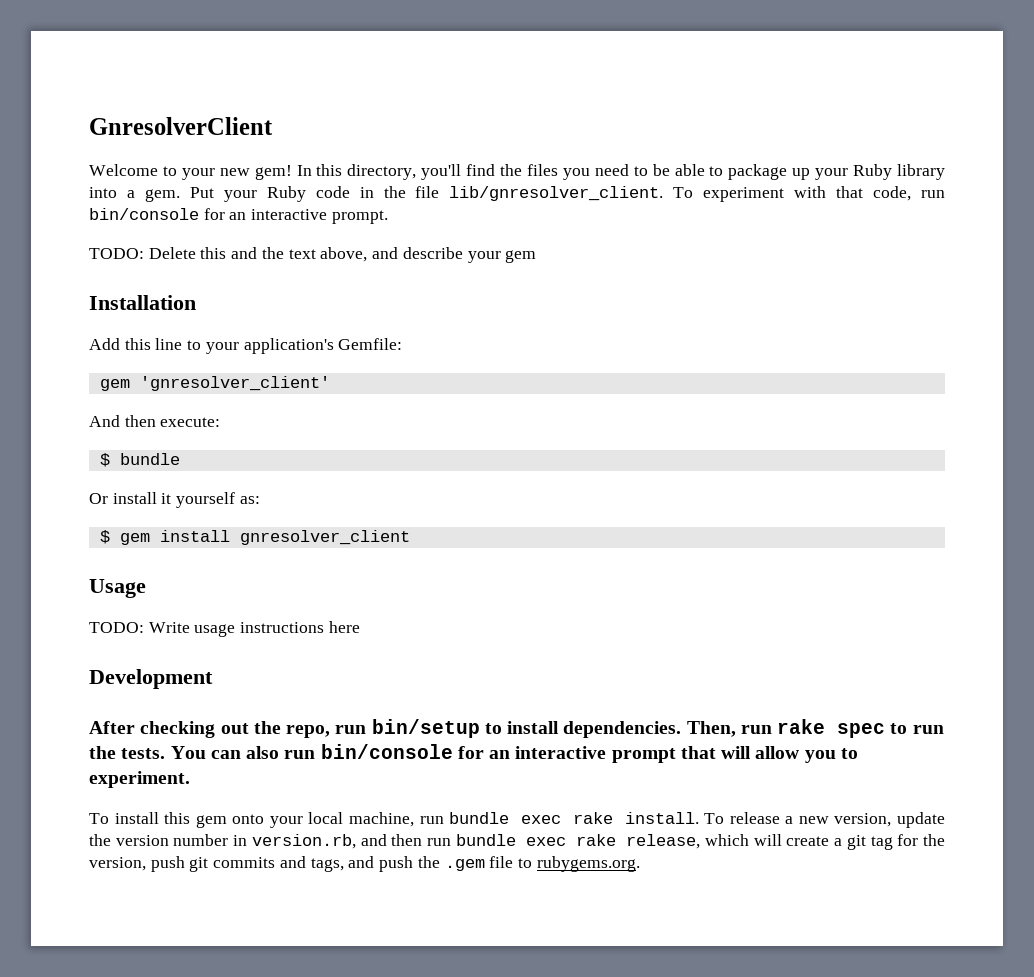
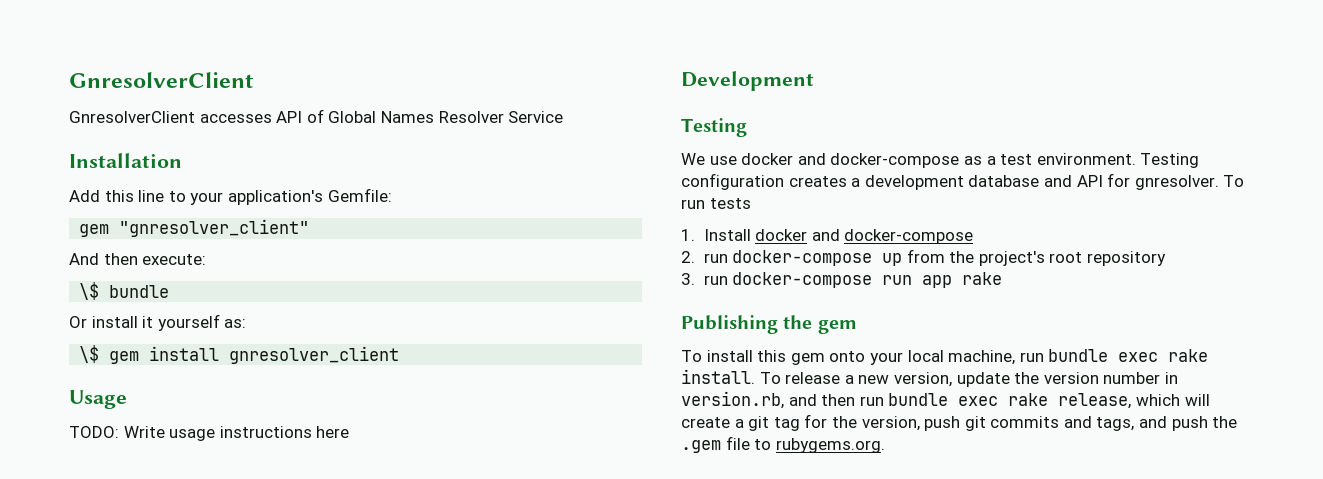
[89,164,945,180] [89,186,945,202] [89,208,388,224] [89,247,537,263] Welcome to your new gem! In this directory, you'll find the files you need to be able to package up your Ruby library into a gem. Put your Ruby code in the file lib/gnresolver_client. To experiment with that code, run bin/console for an interactive prompt. // TODO: Delete this and the text above, and describe your gem -> [69,109,564,123] GnresolverClient accesses API of Global Names Resolver Service
[139,376,330,391] 'gnresolver_client' -> [119,219,310,237] "gnresolver_client"
[99,453,110,467] $ -> [79,282,100,300] \$
[99,530,110,544] $ -> [79,345,100,363] \$
[89,719,944,738] [89,744,858,763] [89,771,190,788] After checking out the repo, run bin/setup to install dependencies. Then, run rake spec to run the tests. You can also run bin/console for an interactive prompt that will allow you to experiment. -> [681,118,747,137] [681,153,1200,168] [681,173,1245,190] [681,198,751,209] [681,229,974,244] [681,249,1167,266] [681,272,1003,288] [681,315,857,334] Testing // We use docker and docker-compose as a test environment. Testing configuration creates a development database and API for gnresolver. To run tests // 1. Install docker and docker-compose // 2. run docker-compose up from the project's root repository // 3. run docker-compose run app rake // Publishing the gem

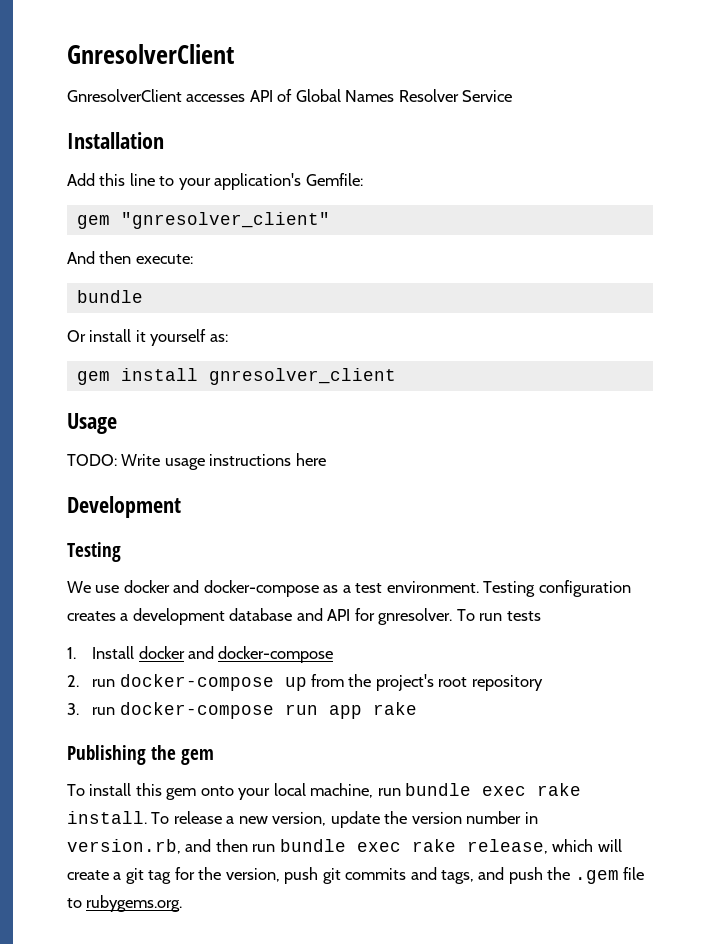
[79,282,100,300] \$ -> (193, 259) none
[79,345,100,363] \$ -> (228, 338) none

